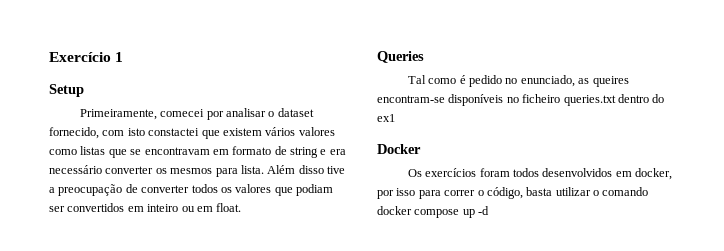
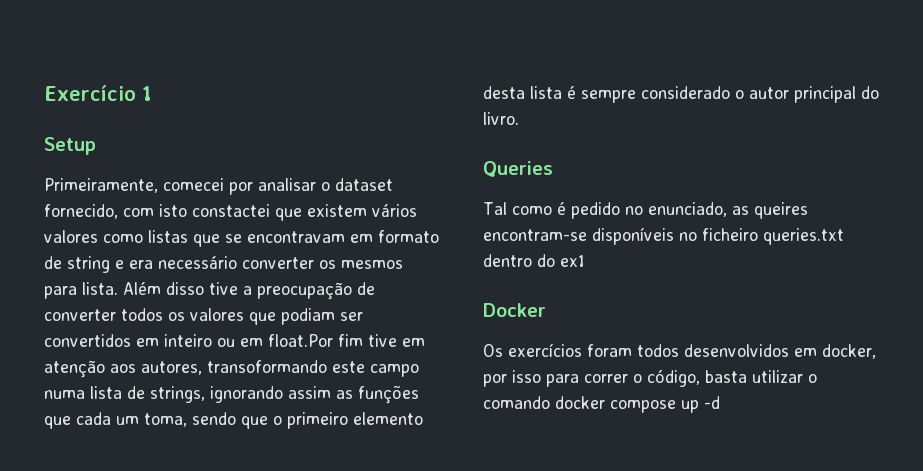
[216,203,242,212] float. -> [268,334,425,347] [44,360,419,378] [44,385,419,404] [44,412,423,429] [483,86,879,103] [483,112,519,125] float.Por fim tive em atenção aos autores, transoformando este campo numa lista de strings, ignorando assim as funções que cada um toma, sendo que o primeiro elemento desta lista é sempre considerado o autor principal do livro.

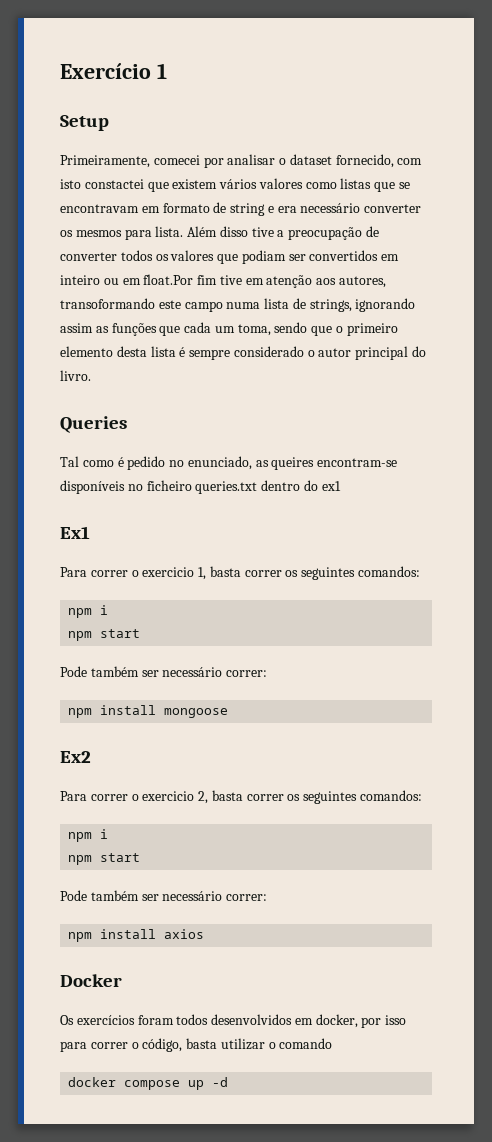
(585, 261) none -> [60,526,90,539] [60,566,421,580] [68,605,109,618] [68,629,141,641] [60,666,268,677] [68,705,229,718] [60,751,91,763] [60,790,423,804] [68,829,109,842] [68,853,141,865] [60,890,268,901] [68,929,205,942] // Ex1 // Para correr o exercicio 1, basta correr os seguintes comandos: // npm i // npm start // Pode também ser necessário correr: // npm install mongoose // Ex2 // Para correr o exercicio 2, basta correr os seguintes comandos: // npm i // npm start // Pode também ser necessário correr: // npm install axios
(550, 402) none -> (333, 1043) //

